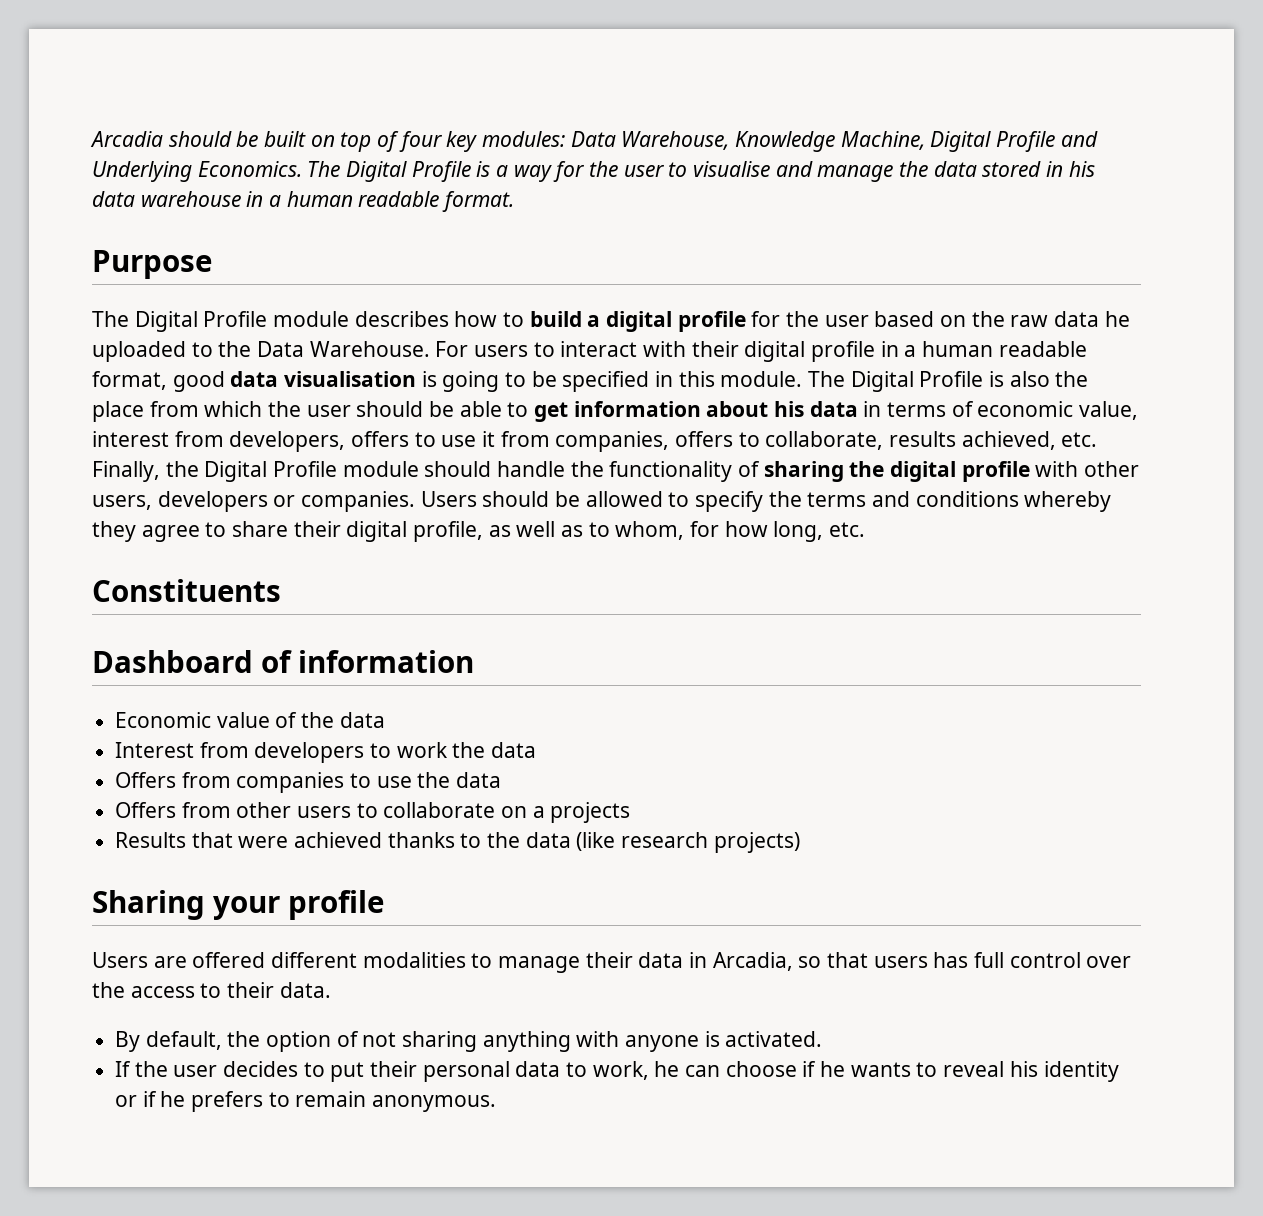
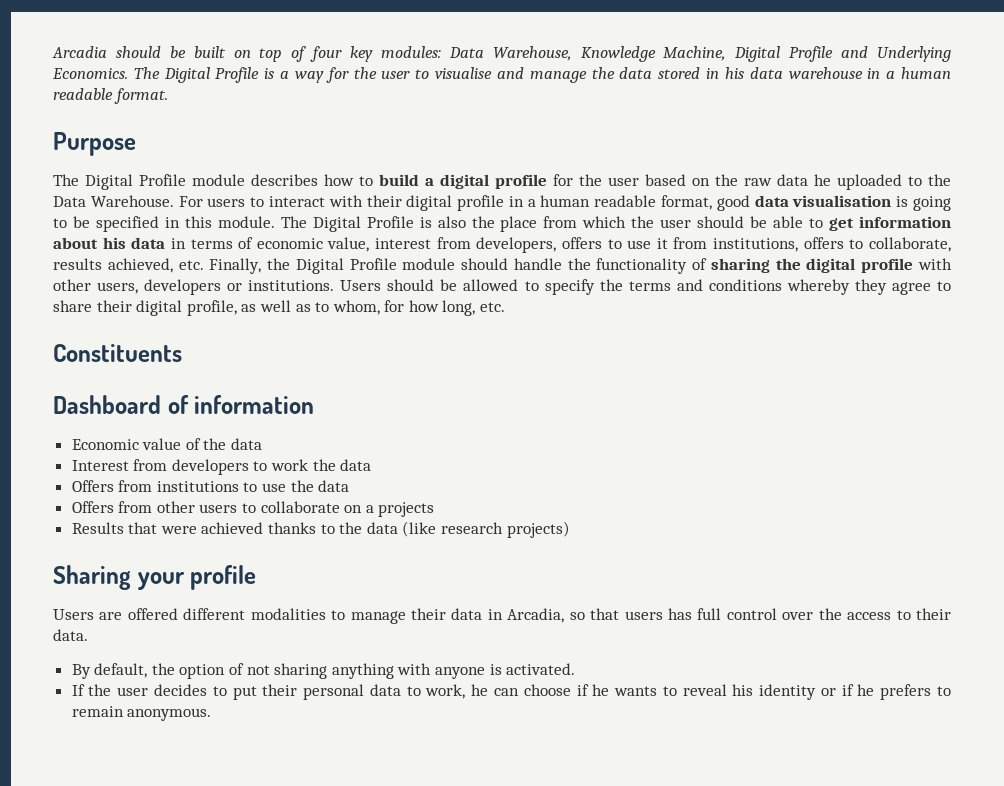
[555,431,670,452] companies, -> [713,238,799,252] institutions,
[301,491,416,512] companies. -> [248,280,335,291] institutions.
[236,772,345,793] companies -> [156,481,239,492] institutions

